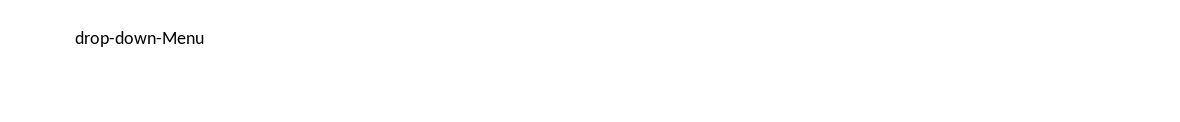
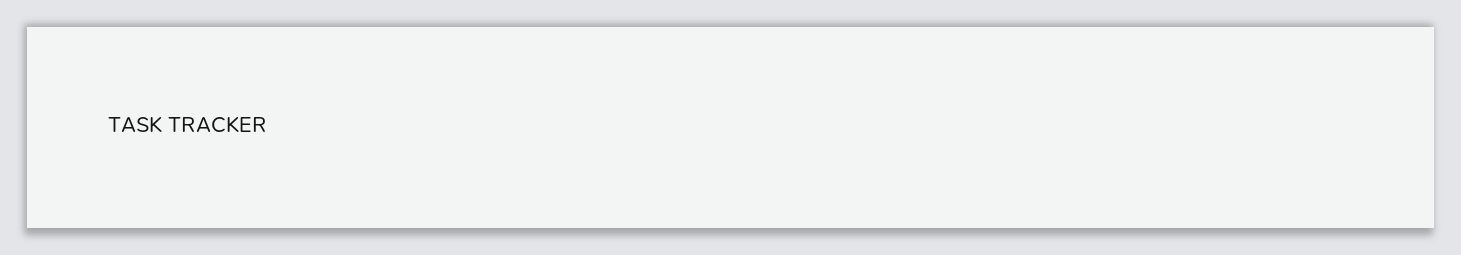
[75,31,204,47] drop-down-Menu -> [108,116,267,133] TASK TRACKER

